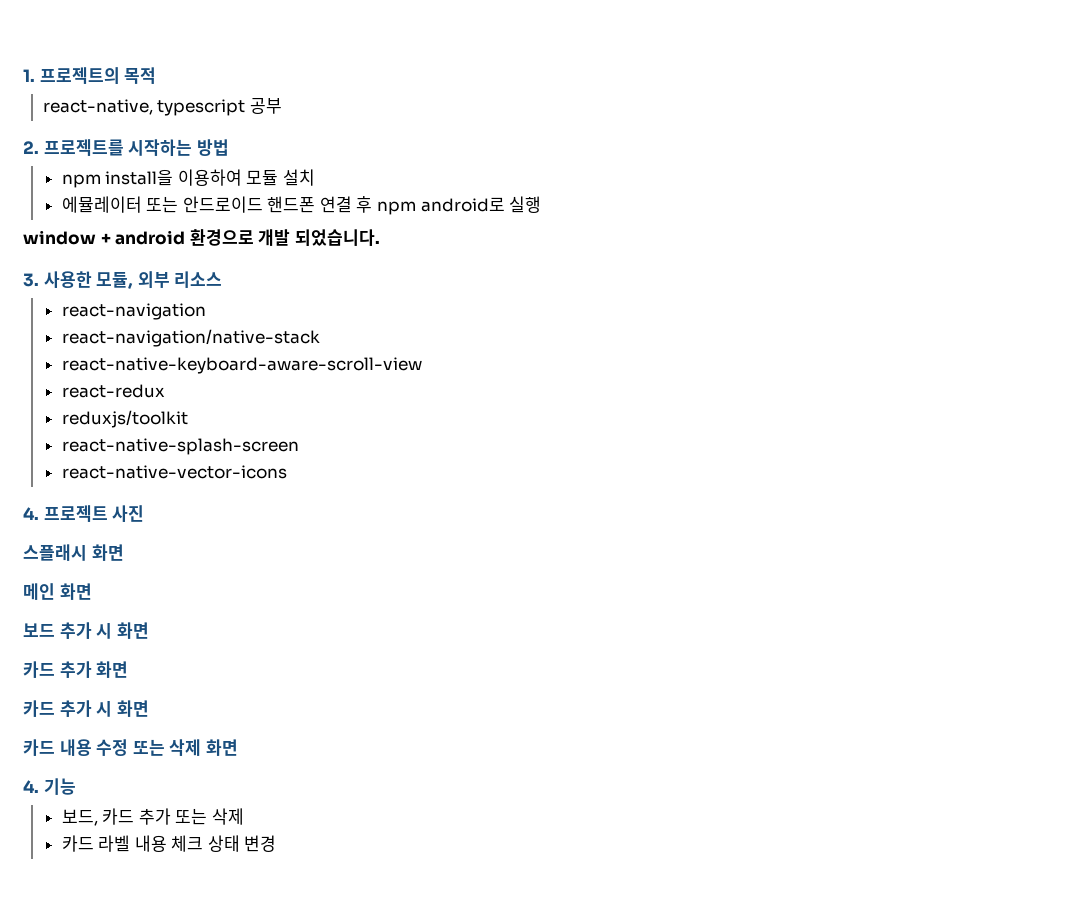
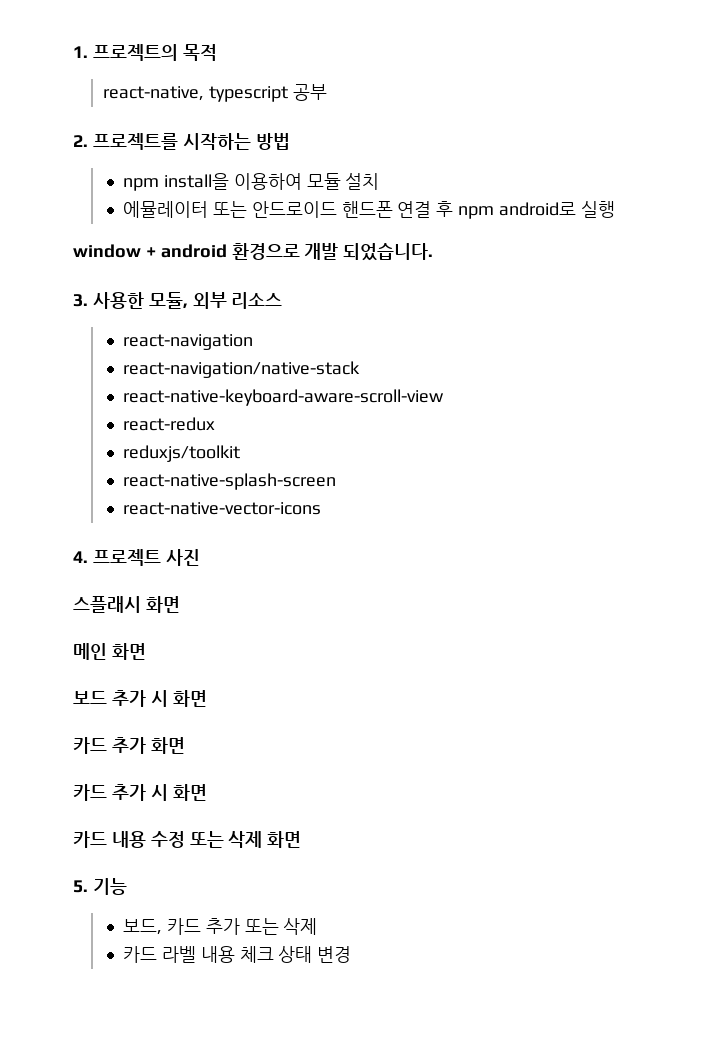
[23,780,39,793] 4. -> [73,880,88,893] 5.

